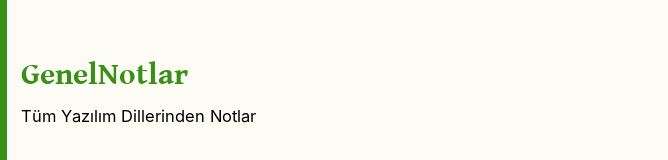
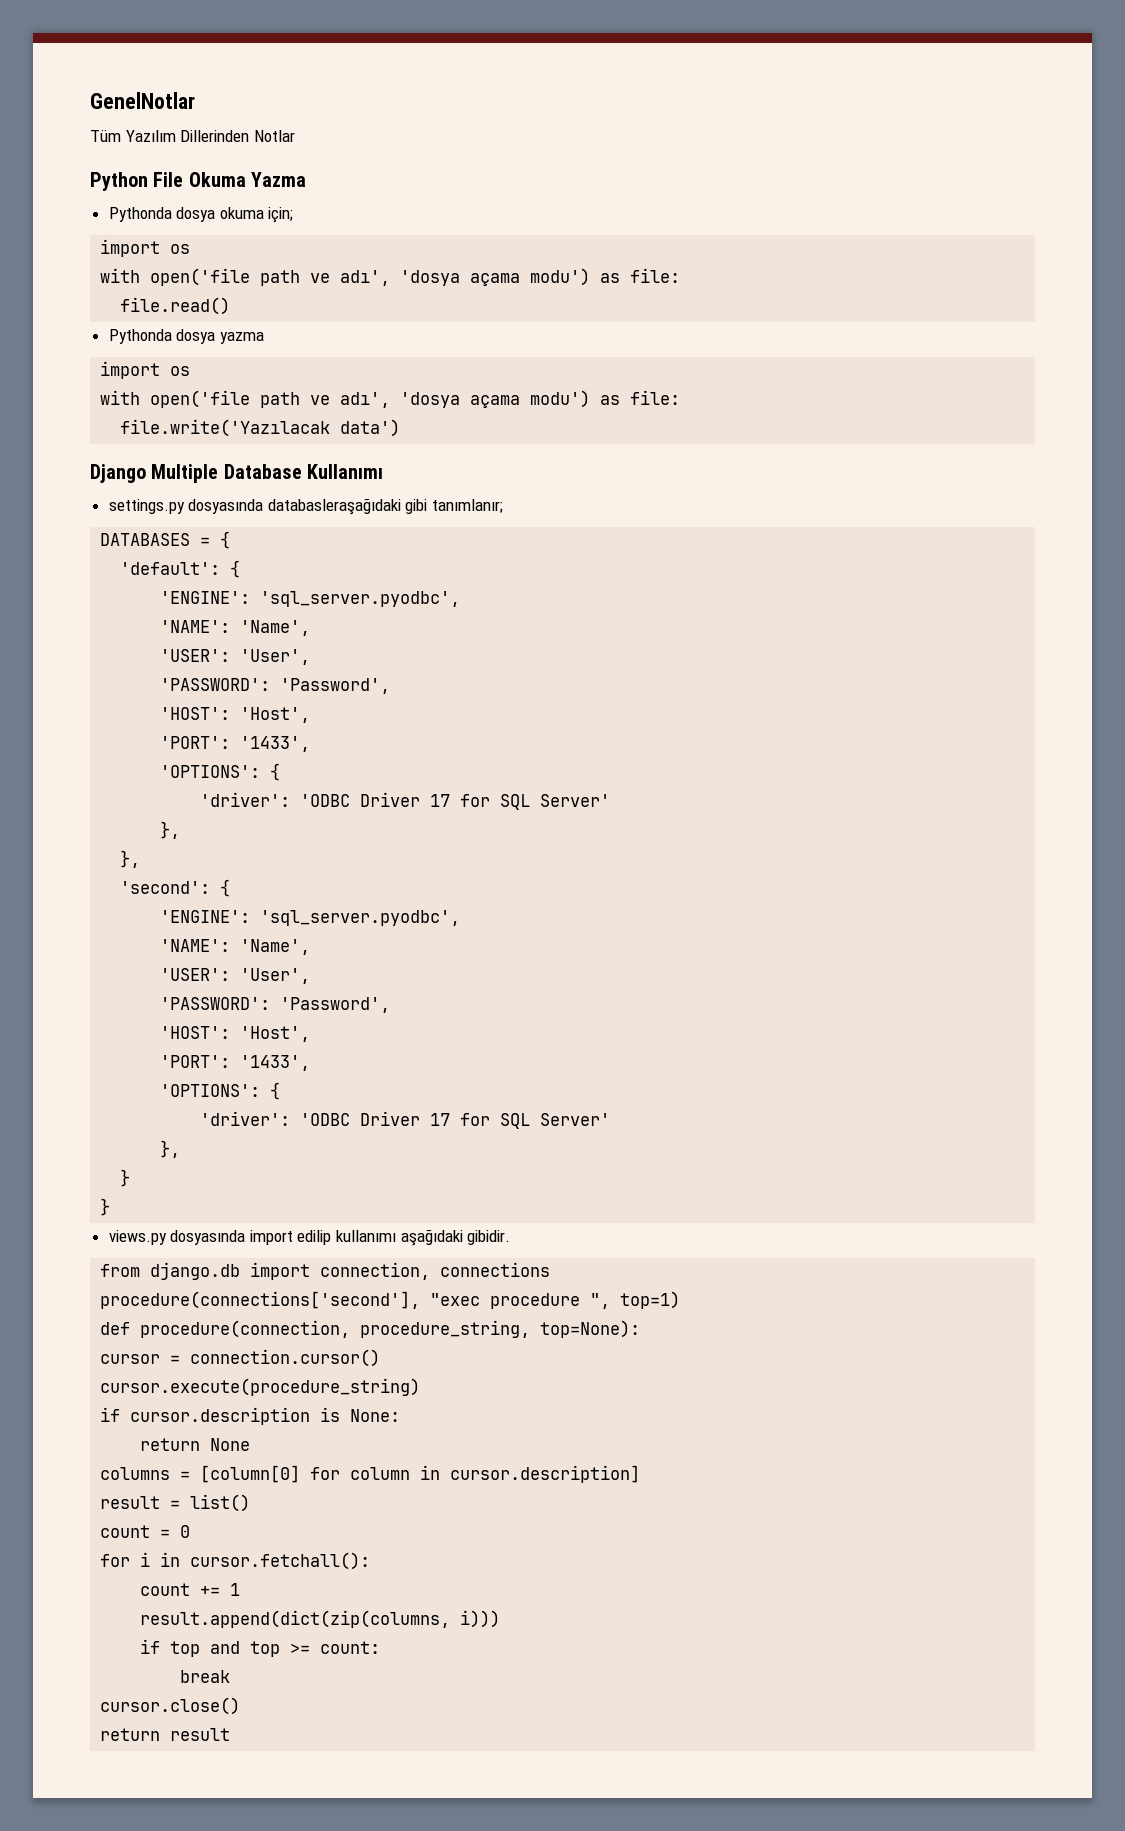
(256, 116) none -> [90,172,307,191] [108,207,294,223] [100,239,191,257] [100,268,681,286] [120,297,231,315] [108,329,264,344] [100,361,191,379] [100,390,681,408] [120,419,401,437] [90,464,384,483] [108,498,504,515] [100,531,231,549] [120,560,241,578] [160,591,461,607] [160,620,311,636] [160,649,311,665] [160,678,391,694] [160,707,311,723] [160,736,311,752] [160,763,281,781] [200,792,611,810] [160,821,181,839] [120,850,141,868] [120,879,231,897] [160,910,461,926] [160,939,311,955] [160,968,311,984] [160,997,391,1013] [160,1026,311,1042] [160,1055,311,1071] [160,1082,281,1100] [200,1111,611,1129] [160,1140,181,1158] [120,1169,131,1187] [100,1198,111,1216] [108,1229,511,1246] [100,1262,551,1280] [100,1291,681,1309] [100,1320,641,1338] [100,1349,381,1367] [100,1378,421,1396] [100,1407,401,1425] [140,1438,251,1451] [100,1465,641,1483] [100,1494,251,1512] [100,1525,191,1538] [100,1552,371,1570] [140,1583,241,1596] [140,1610,501,1628] [140,1639,381,1657] [180,1670,231,1683] [100,1697,241,1715] [100,1728,231,1741] // Python File Okuma Yazma // Pythonda dosya okuma için; // import os // with open('file path ve adı', 'dosya açama modu') as file: // file.read() // Pythonda dosya yazma // import os // with open('file path ve adı', 'dosya açama modu') as file: // file.write('Yazılacak data') // Django Multiple Database Kullanımı // settings.py dosyasında databasleraşağıdaki gibi tanımlanır; // DATABASES = { // 'default': { // 'ENGINE': 'sql_server.pyodbc', // 'NAME': 'Name', // 'USER': 'User', // 'PASSWORD': 'Password', // 'HOST': 'Host', // 'PORT': '1433', // 'OPTIONS': { // 'driver': 'ODBC Driver 17 for SQL Server' // }, // }, // 'second': { // 'ENGINE': 'sql_server.pyodbc', // 'NAME': 'Name', // 'USER': 'User', // 'PASSWORD': 'Password', // 'HOST': 'Host', // 'PORT': '1433', // 'OPTIONS': { // 'driver': 'ODBC Driver 17 for SQL Server' // }, // } // } // views.py dosyasında import edilip kullanımı aşağıdaki gibidir. // from django.db import connection, connections // procedure(connections['second'], "exec procedure ", top=1) // def procedure(connection, procedure_string, top=None): // cursor = connection.cursor() // cursor.execute(procedure_string) // if cursor.description is None: // return None // columns = [column[0] for column in cursor.description] // result = list() // count = 0 // for i in cursor.fetchall(): // count += 1 // result.append(dict(zip(columns, i))) // if top and top >= count: // break // cursor.close() // return result

